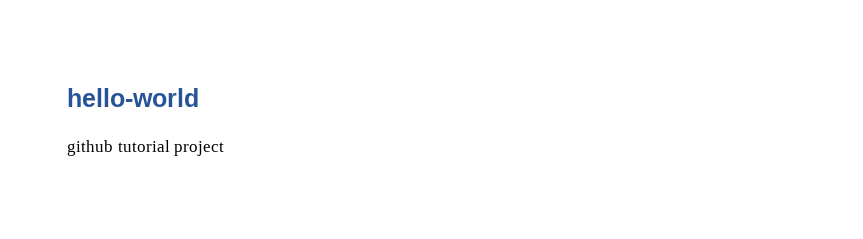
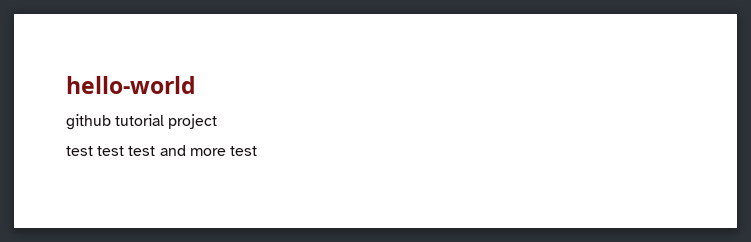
(225, 148) none -> [66,145,257,156] // test test test and more test

